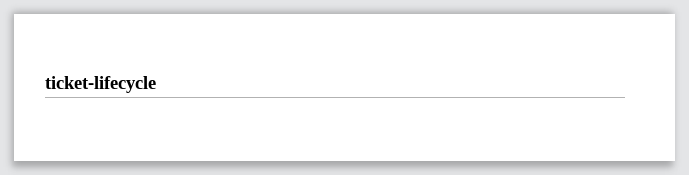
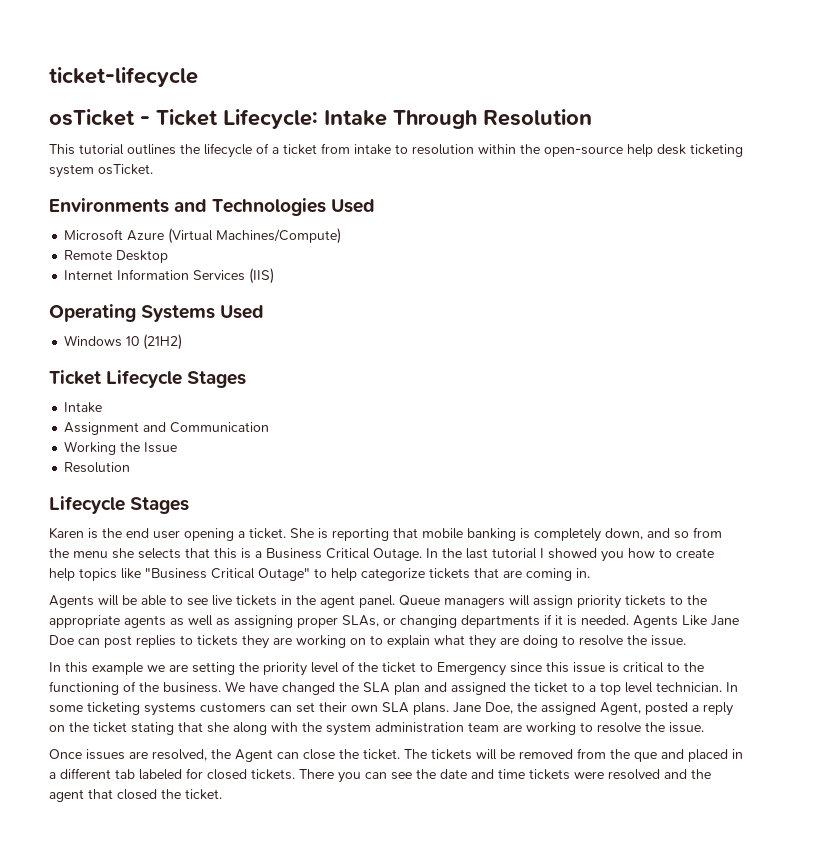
(156, 84) none -> [49,109,592,129] [49,143,743,158] [49,164,153,178] [49,198,376,216] [64,228,342,244] [64,250,169,263] [64,268,275,284] [49,304,265,322] [64,334,183,350] [49,370,247,388] [64,402,103,413] [64,422,270,435] [64,441,178,455] [64,462,131,473] [49,496,190,514] [49,527,722,542] [49,548,714,562] [49,568,590,581] [49,595,707,609] [49,614,739,628] [49,635,686,649] [49,661,704,676] [49,681,738,695] [49,702,733,716] [49,722,704,736] [49,748,743,762] [49,768,711,783] [49,789,222,802] // osTicket - Ticket Lifecycle: Intake Through Resolution // This tutorial outlines the lifecycle of a ticket from intake to resolution within the open-source help desk ticketing system osTicket. // Environments and Technologies Used // Microsoft Azure (Virtual Machines/Compute) // Remote Desktop // Internet Information Services (IIS) // Operating Systems Used // Windows 10 (21H2) // Ticket Lifecycle Stages // Intake // Assignment and Communication // Working the Issue // Resolution // Lifecycle Stages // Karen is the end user opening a ticket. She is reporting that mobile banking is completely down, and so from the menu she selects that this is a Business Critical Outage. In the last tutorial I showed you how to create help topics like "Business Critical Outage" to help categorize tickets that are coming in. // Agents will be able to see live tickets in the agent panel. Queue managers will assign priority tickets to the appropriate agents as well as assigning proper SLAs, or changing departments if it is needed. Agents Like Jane Doe can post replies to tickets they are working on to explain what they are doing to resolve the issue. // In this example we are setting the priority level of the ticket to Emergency since this issue is critical to the functioning of the business. We have changed the SLA plan and assigned the ticket to a top level technician. In some ticketing systems customers can set their own SLA plans. Jane Doe, the assigned Agent, posted a reply on the ticket stating that she along with the system administration team are working to resolve the issue. // Once issues are resolved, the Agent can close the ticket. The tickets will be removed from the que and placed in a different tab labeled for closed tickets. There you can see the date and time tickets were resolved and the agent that closed the ticket.

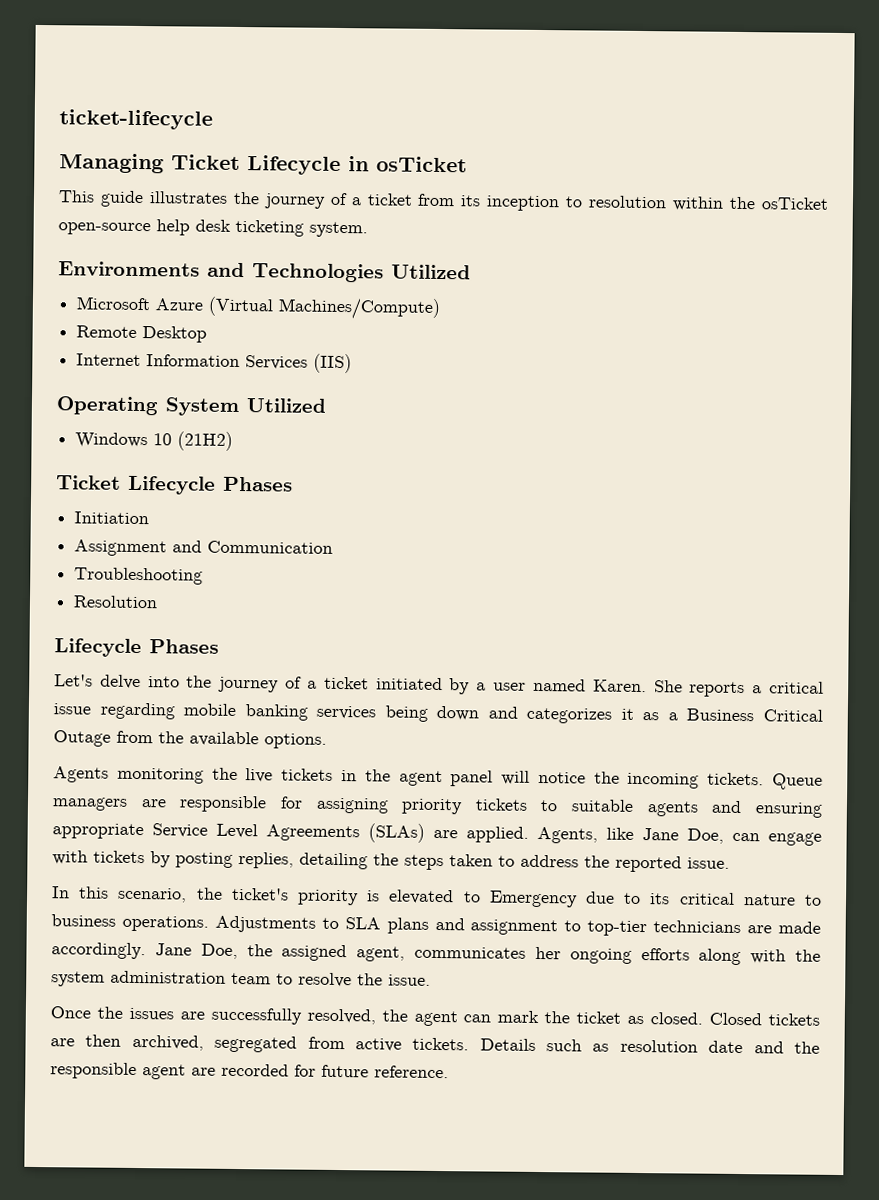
[49,109,592,129] [49,143,252,158] osTicket - Ticket Lifecycle: Intake Through Resolution // This tutorial outlines the lifecycle -> [59,153,467,175] [58,190,326,209] Managing Ticket Lifecycle in osTicket // This guide illustrates the journey
[354,144,391,155] intake -> [460,195,561,212] its inception
(540, 149) none -> [760,197,829,210] osTicket
[49,164,153,178] system osTicket. -> [309,221,368,238] system.
[331,199,376,213] Used -> [391,264,471,280] Utilized
[141,305,265,322] Systems Used -> [165,397,326,416] System Utilized
[187,371,247,388] [64,402,103,413] Stages // Intake -> [223,476,293,492] [74,511,150,525] Phases // Initiation
[64,441,178,455] Working the Issue -> [74,567,204,585] Troubleshooting
[130,497,190,514] [49,527,722,542] [49,548,714,562] [49,568,590,581] [49,595,208,608] Stages // Karen is the end user opening a ticket. She is reporting that mobile banking is completely down, and so from the menu she selects that this is a Business Critical Outage. In the last tutorial I showed you how to create help topics like "Business Critical Outage" to help categorize tickets that are coming in. // Agents will be able to see -> [149,639,219,654] [54,674,825,698] [53,702,824,724] [53,730,327,749] [53,766,238,784] Phases // Let's delve into the journey of a ticket initiated by a user named Karen. She reports a critical issue regarding mobile banking services being down and categorizes it as a Business Critical Outage from the available options. // Agents monitoring the
[359,595,707,609] [49,614,739,628] [49,635,686,649] [49,661,704,676] [49,681,738,695] [49,702,733,716] [49,722,229,735] panel. Queue managers will assign priority tickets to the appropriate agents as well as assigning proper SLAs, or changing departments if it is needed. Agents Like Jane Doe can post replies to tickets they are working on to explain what they are doing to resolve the issue. // In this example we are setting the priority level of the ticket to Emergency since this issue is critical to the functioning of the business. We have changed the SLA plan and assigned the ticket to a top level technician. In some ticketing systems customers can set their own SLA plans. Jane Doe, the assigned Agent, posted a reply on the ticket stating that she -> [450,770,824,790] [52,795,823,818] [52,823,822,846] [52,850,730,873] [52,886,823,908] [51,914,821,937] [51,942,690,964] panel will notice the incoming tickets. Queue managers are responsible for assigning priority tickets to suitable agents and ensuring appropriate Service Level Agreements (SLAs) are applied. Agents, like Jane Doe, can engage with tickets by posting replies, detailing the steps taken to address the reported issue. // In this scenario, the ticket's priority is elevated to Emergency due to its critical nature to business operations. Adjustments to SLA plans and assignment to top-tier technicians are made accordingly. Jane Doe, the assigned agent, communicates her ongoing efforts
[503,722,576,735] are working -> (271, 978) none
(82, 754) none -> [96,1006,123,1019] the
(148, 755) none -> [210,1007,302,1025] successfully
[235,748,743,762] [49,768,711,783] [49,789,222,802] Agent can close the ticket. The tickets will be removed from the que and placed in a different tab labeled for closed tickets. There you can see the date and time tickets were resolved and the agent that closed the ticket. -> [413,1010,820,1027] [50,1034,820,1054] [50,1062,449,1080] agent can mark the ticket as closed. Closed tickets are then archived, segregated from active tickets. Details such as resolution date and the responsible agent are recorded for future reference.

